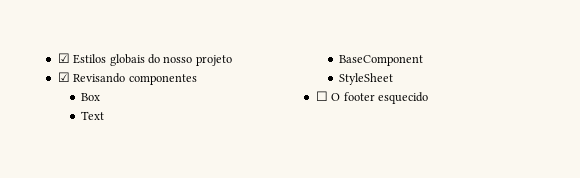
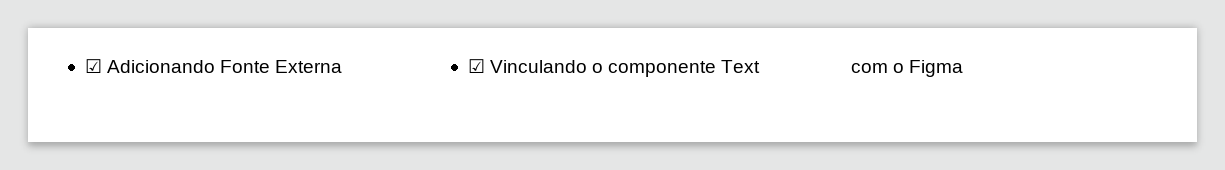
[57,53,232,66] [57,72,197,85] [81,93,101,101] [81,111,105,120] [339,55,424,66] [339,73,394,85] [315,91,428,104] ☑ Estilos globais do nosso projeto // ☑ Revisando componentes // Box // Text // BaseComponent // StyleSheet // ☐ O footer esquecido -> [84,59,343,73] [467,59,964,77] ☑ Adicionando Fonte Externa // ☑ Vinculando o componente Text com o Figma

